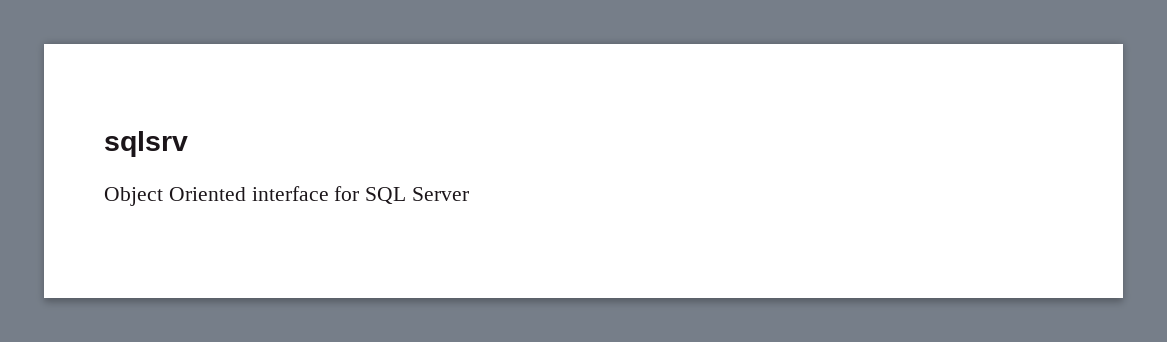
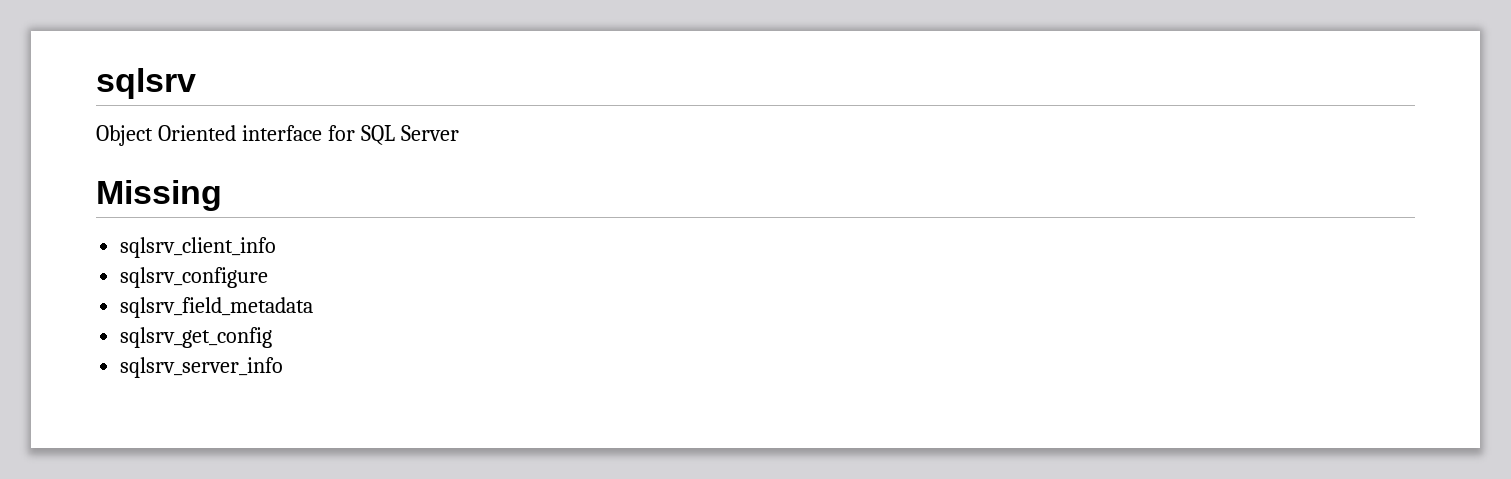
(470, 194) none -> [96,180,222,211] [120,237,277,258] [120,267,269,288] [120,297,314,318] [120,327,273,348] [120,357,284,378] // Missing // sqlsrv_client_info // sqlsrv_configure // sqlsrv_field_metadata // sqlsrv_get_config // sqlsrv_server_info

